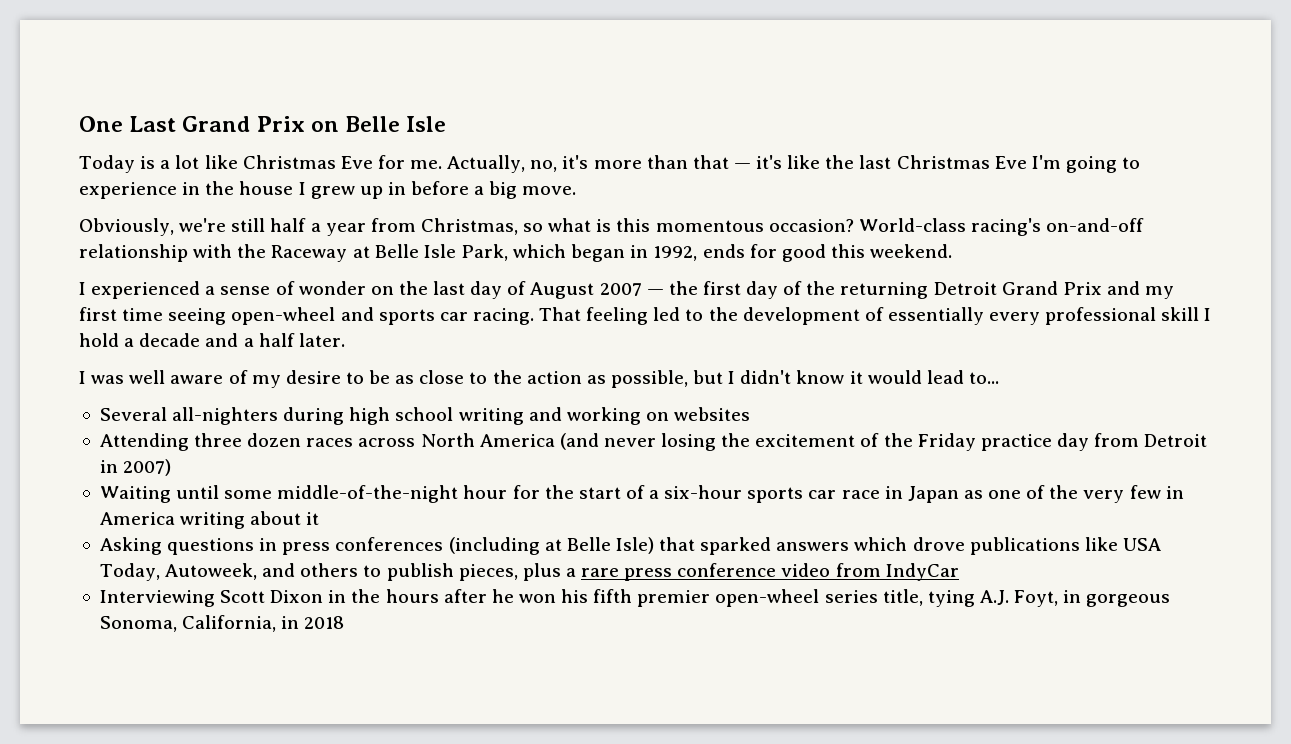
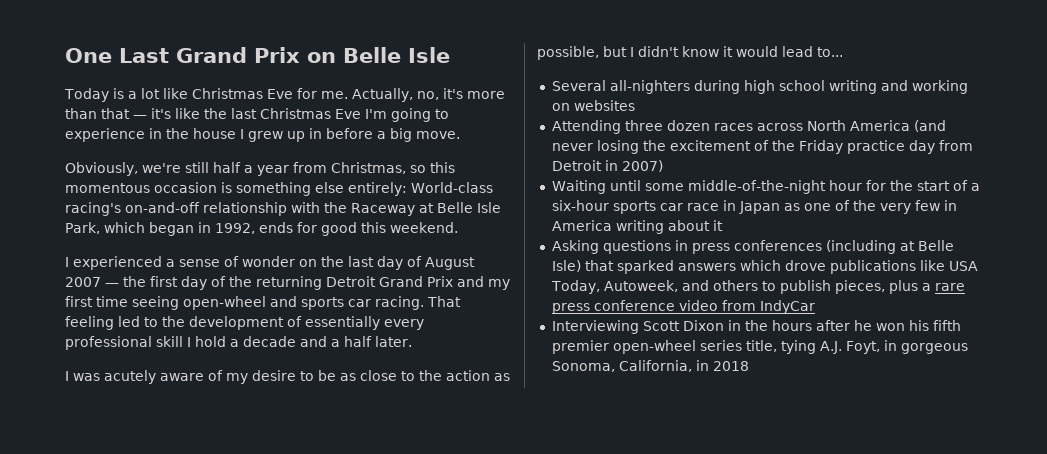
[548,218,854,232] what is this momentous occasion? -> [430,162,455,173] [65,182,407,196] this momentous occasion is something else entirely:
[129,370,166,384] well -> [104,370,156,384] acutely

